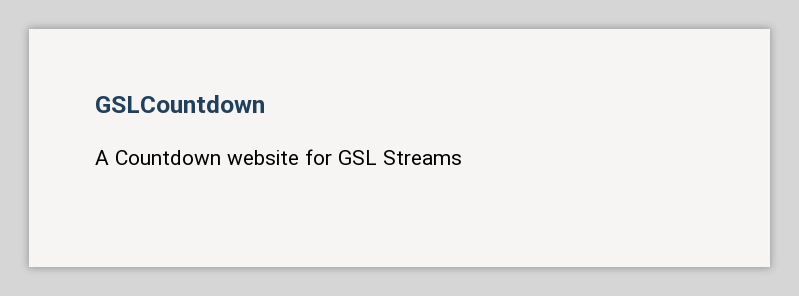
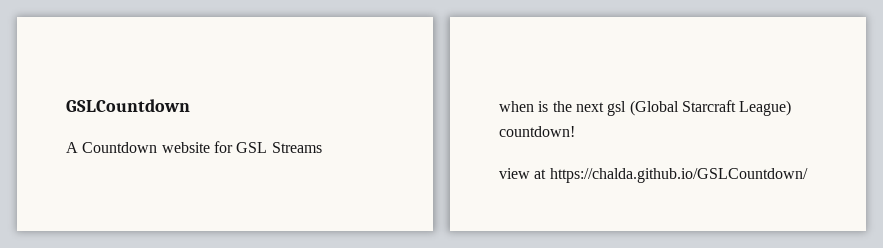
(462, 157) none -> [499,100,792,116] [499,126,575,137] [499,168,808,183] // when is the next gsl (Global Starcraft League) countdown! // view at https://chalda.github.io/GSLCountdown/

